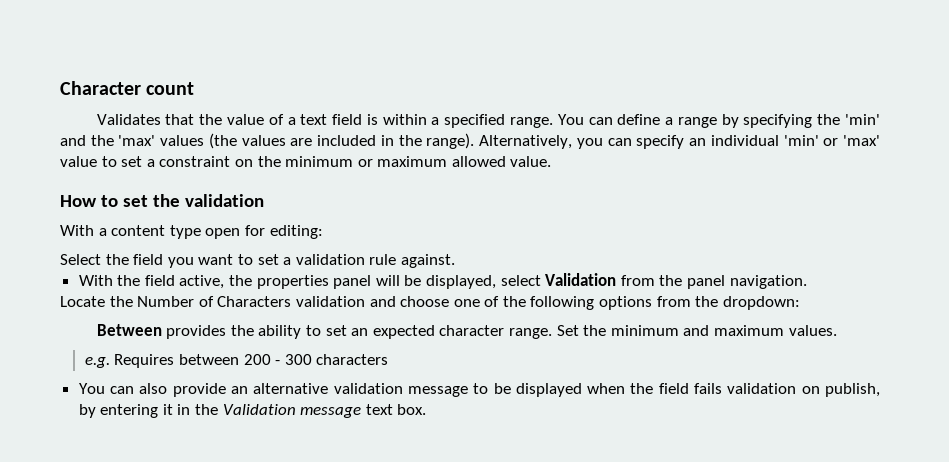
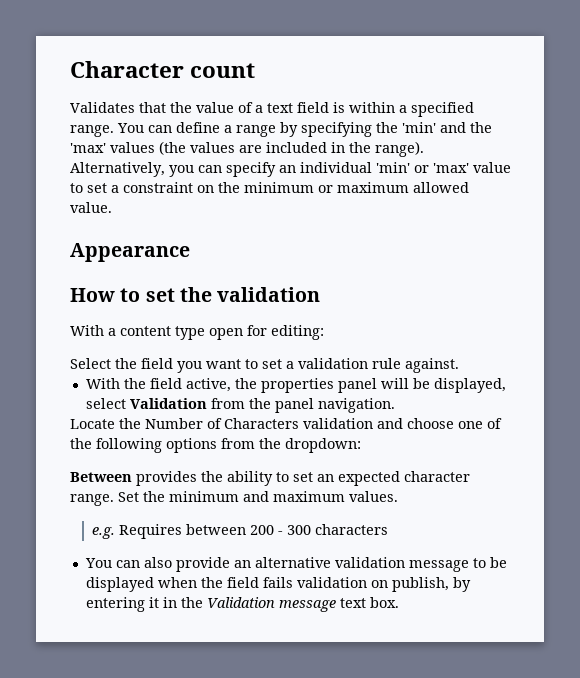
(552, 161) none -> [70,243,190,262] // Appearance

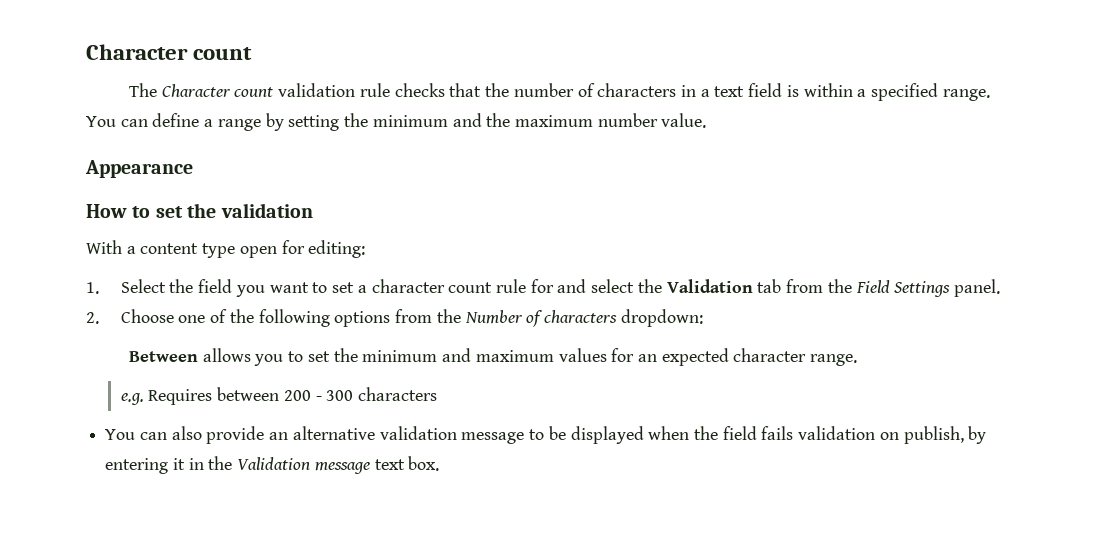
[70,102,253,113] Validates that the value of -> [128,83,696,97] The Character count validation rule checks that the number of characters in
[301,122,492,137] [70,141,424,157] [70,162,511,177] [70,182,469,193] specifying the 'min' and the 'max' values (the values are included in the range). Alternatively, you can specify an individual 'min' or 'max' value to set a constraint on the minimum or maximum allowed -> [288,113,658,131] setting the minimum and the maximum number
(324, 332) none -> [86,282,99,294] 1.
[298,358,459,373] [85,378,506,393] [85,398,395,413] [70,418,454,429] validation rule against. // With the field active, the properties panel will be displayed, select Validation from the panel navigation. // Locate the Number of Characters validation and choose -> [371,279,1000,297] [86,309,174,324] character count rule for and select the Validation tab from the Field Settings panel. // 2. Choose
(281, 443) none -> [464,310,617,327] Number of characters
[136,471,470,486] [70,491,398,506] provides the ability to set an expected character range. Set the minimum and maximum values. -> [202,348,858,366] allows you to set the minimum and maximum values for an expected character range.

